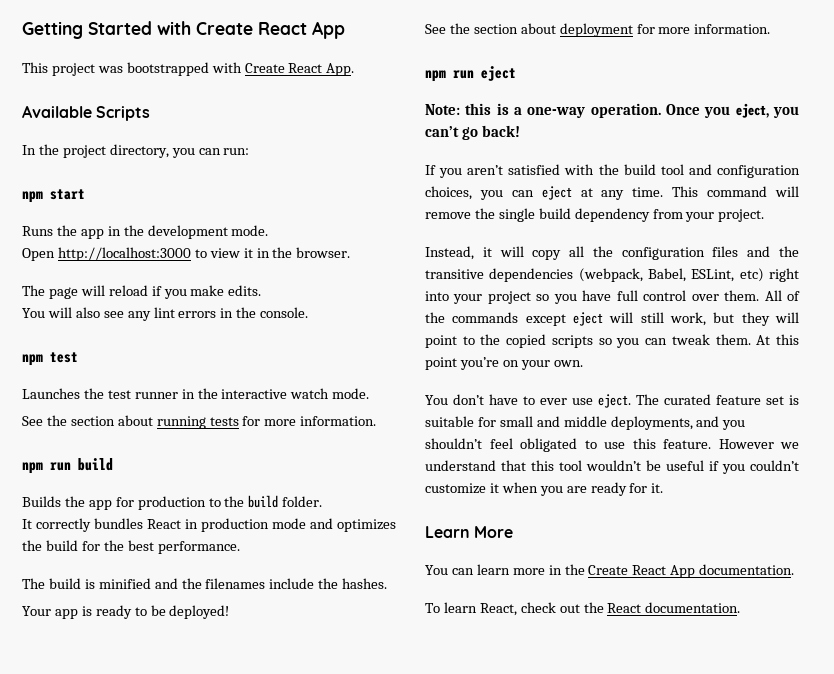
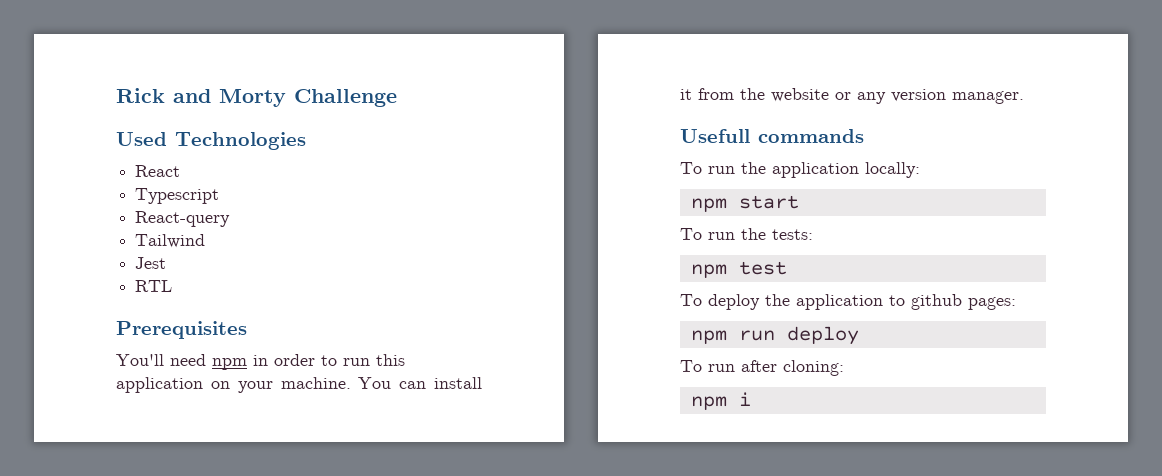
[22,21,345,39] [22,62,355,76] [22,105,151,121] [22,144,250,158] [22,189,85,203] [22,225,269,239] [22,247,351,261] [22,285,262,299] [22,307,309,321] [22,352,78,366] [22,388,370,399] [22,415,377,429] [22,458,113,474] [22,495,323,510] [22,518,396,532] [22,540,240,554] [22,578,388,589] [22,605,230,619] [425,23,771,37] [425,66,516,82] [425,103,799,118] [425,125,520,140] [425,164,800,178] [425,186,799,200] [425,208,765,222] [425,246,799,260] [425,268,799,282] [425,290,800,304] [425,312,799,326] [425,334,799,348] [425,357,583,370] [425,394,799,408] [425,416,746,430] [425,438,799,452] [425,460,799,474] [425,482,664,496] [425,526,514,538] [425,564,795,578] [425,602,741,616] Getting Started with Create React App // This project was bootstrapped with Create React App. // Available Scripts // In the project directory, you can run: // npm start // Runs the app in the development mode. // Open http://localhost:3000 to view it in the browser. // The page will reload if you make edits. // You will also see any lint errors in the console. // npm test // Launches the test runner in the interactive watch mode. // See the section about running tests for more information. // npm run build // Builds the app for production to the build folder. // It correctly bundles React in production mode and optimizes the build for the best performance. // The build is minified and the filenames include the hashes. // Your app is ready to be deployed! // See the section about deployment for more information. // npm run eject // Note: this is a one-way operation. Once you eject, you can’t go back! // If you aren’t satisfied with the build tool and configuration choices, you can eject at any time. This command will remove the single build dependency from your project. // Instead, it will copy all the configuration files and the transitive dependencies (webpack, Babel, ESLint, etc) right into your project so you have full control over them. All of the commands except eject will still work, but they will point to the copied scripts so you can tweak them. At this point you’re on your own. // You don’t have to ever use eject. The curated feature set is suitable for small and middle deployments, and you shouldn’t feel obligated to use this feature. However we understand that this tool wouldn’t be useful if you couldn’t customize it when you are ready for it. // Learn More // You can learn more in the Create React App documentation. // To learn React, check out the React documentation. -> [116,88,397,107] [116,132,306,150] [135,165,181,177] [135,188,220,204] [135,211,231,227] [135,234,206,248] [135,257,167,269] [135,280,173,292] [116,321,247,339] [116,354,405,370] [116,377,482,393] [680,88,1024,104] [680,129,864,143] [680,162,920,178] [690,195,799,212] [680,228,813,240] [690,261,787,278] [680,294,1016,310] [690,326,859,345] [680,360,844,376] [690,392,751,410] Rick and Morty Challenge // Used Technologies // React // Typescript // React-query // Tailwind // Jest // RTL // Prerequisites // You'll need npm in order to run this application on your machine. You can install it from the website or any version manager. // Usefull commands // To run the application locally: // npm start // To run the tests: // npm test // To deploy the application to github pages: // npm run deploy // To run after cloning: // npm i

